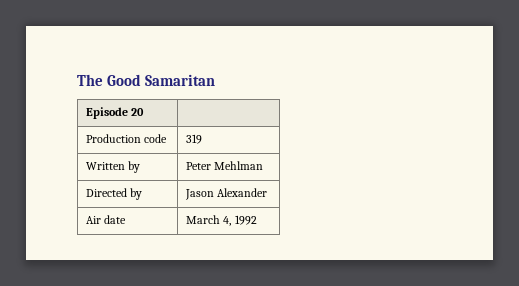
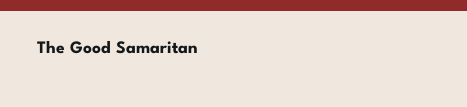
[86,107,145,119] [86,134,168,143] [186,134,203,144] [86,161,141,173] [186,161,264,170] [86,188,143,200] [185,188,268,200] [86,215,127,224] [186,215,257,226] // Episode 20 | // Production code | 319 // Written by | Peter Mehlman // Directed by | Jason Alexander // Air date | March 4, 1992 -> (198, 47) none

